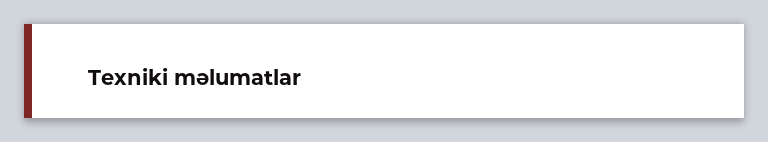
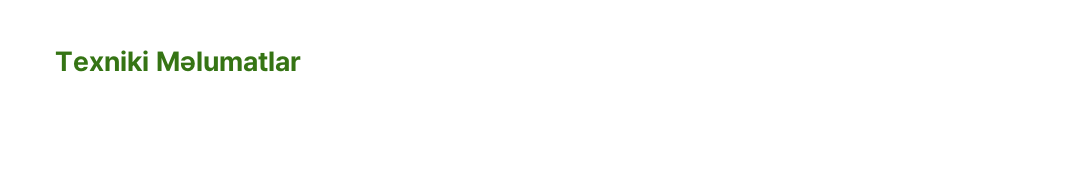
[174,69,301,85] məlumatlar -> [156,51,302,72] Məlumatlar

